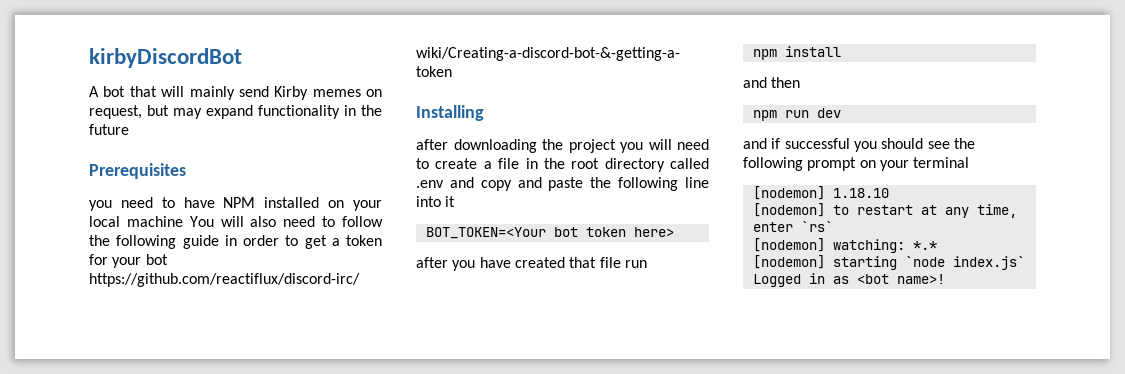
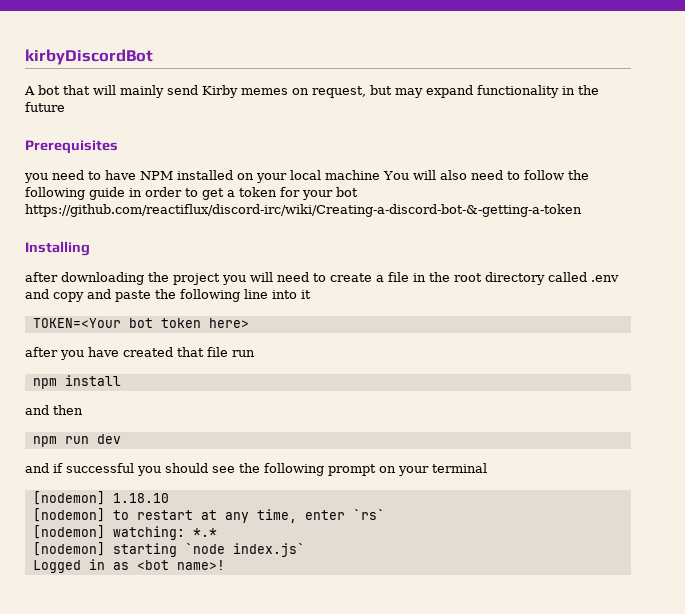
[425,227,546,239] BOT_TOKEN=<Your -> [32,318,121,328] TOKEN=<Your

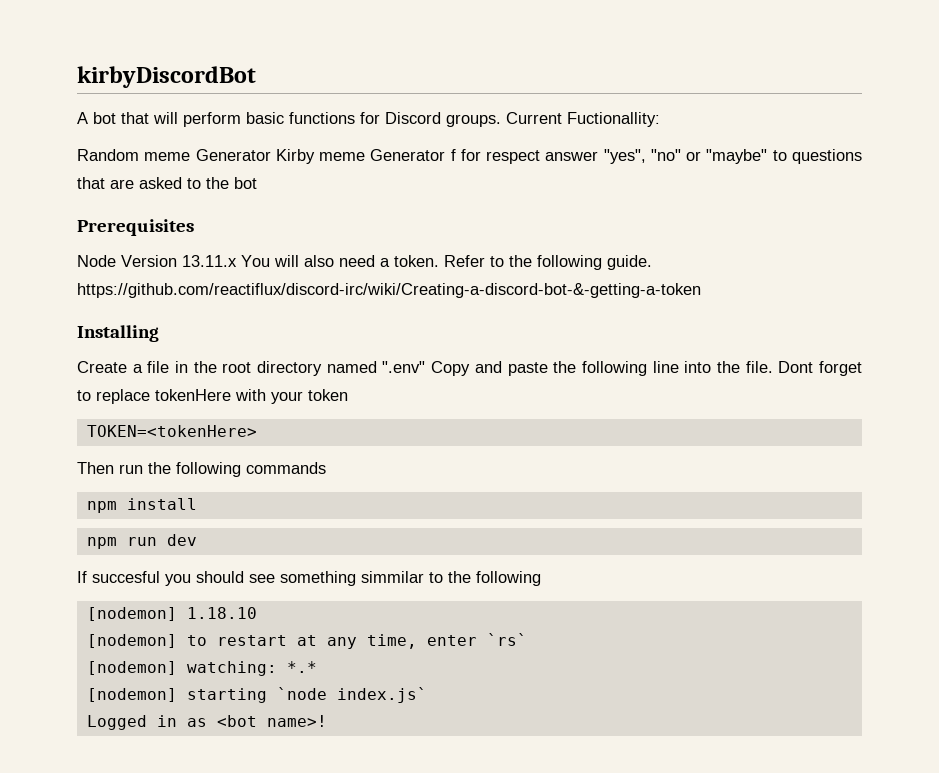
[120,85,599,98] [25,102,65,112] [25,140,118,154] [24,170,589,183] [25,187,358,200] [25,204,582,217] [25,241,90,256] [25,272,372,285] mainly send Kirby memes on request, but may expand functionality in the future // Prerequisites // you need to have NPM installed on your local machine You will also need to follow the following guide in order to get a token for your bot https://github.com/reactiflux/discord-irc/wiki/Creating-a-discord-bot-&-getting-a-token // Installing // after downloading the project you will need to create -> [183,112,660,127] [77,149,862,164] [77,177,257,189] [77,219,194,236] [77,255,652,270] [77,283,701,298] [77,325,159,342] [77,361,127,373] perform basic functions for Discord groups. Current Fuctionallity: // Random meme Generator Kirby meme Generator f for respect answer "yes", "no" or "maybe" to questions that are asked to the bot // Prerequisites // Node Version 13.11.x You will also need a token. Refer to the following guide. https://github.com/reactiflux/discord-irc/wiki/Creating-a-discord-bot-&-getting-a-token // Installing // Create
[548,272,619,282] [25,289,84,302] called .env and copy -> [326,361,471,376] named ".env" Copy
[301,290,311,299] [32,318,249,328] [25,347,255,360] it // TOKEN=<Your bot token here> // after you have created that file run -> [716,361,863,376] [77,389,348,404] [86,425,257,437] [77,462,326,477] the file. Dont forget to replace tokenHere with your token // TOKEN=<tokenHere> // Then run the following commands
[25,405,83,415] // and then -> (197, 504) none
[25,463,487,476] and if successful you should see the following prompt on your terminal -> [77,571,541,586] If succesful you should see something simmilar to the following

